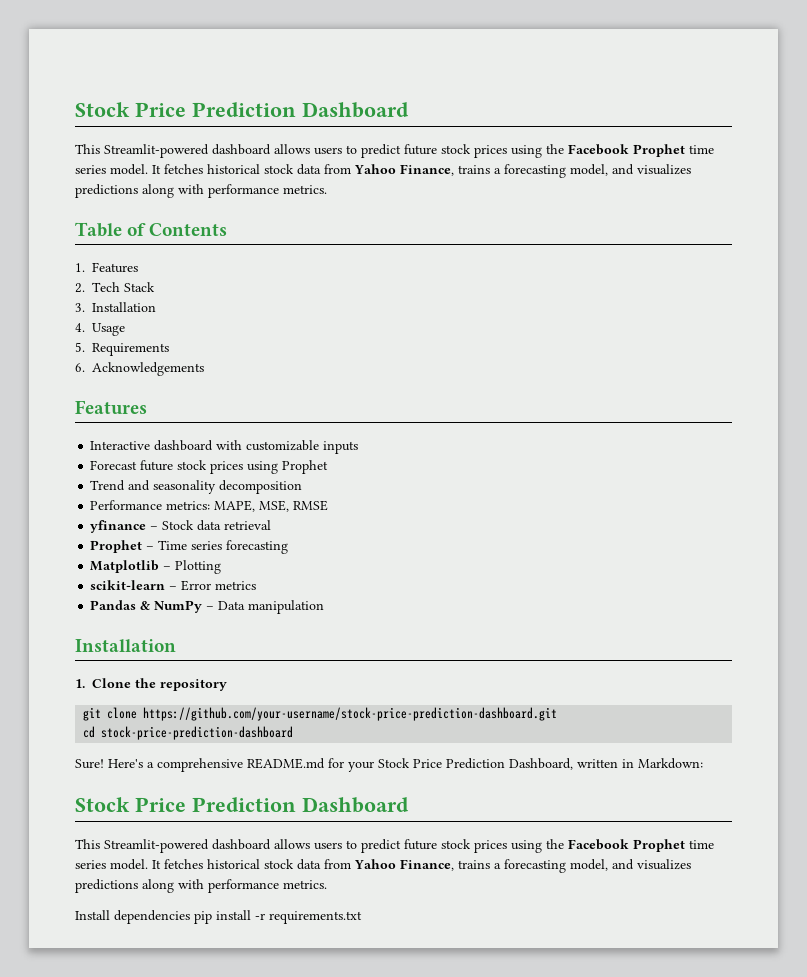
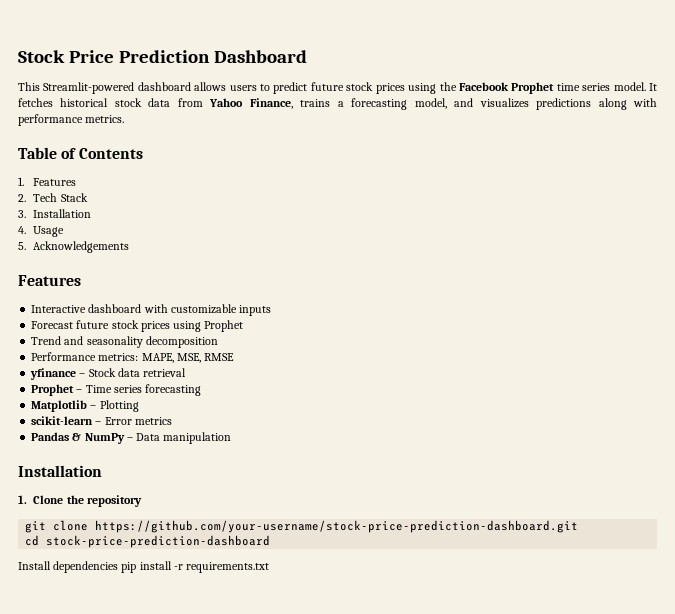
[92,343,170,356] [75,363,85,372] Requirements // 6. -> (26, 246) none
[75,758,703,772] [75,797,409,813] [75,839,714,853] [75,859,691,873] [75,879,327,893] // Sure! Here's a comprehensive README.md for your Stock Price Prediction Dashboard, written in Markdown: // Stock Price Prediction Dashboard // This Streamlit-powered dashboard allows users to predict future stock prices using the Facebook Prophet time series model. It fetches historical stock data from Yahoo Finance, trains a forecasting model, and visualizes predictions along with performance metrics. -> (271, 541) none

